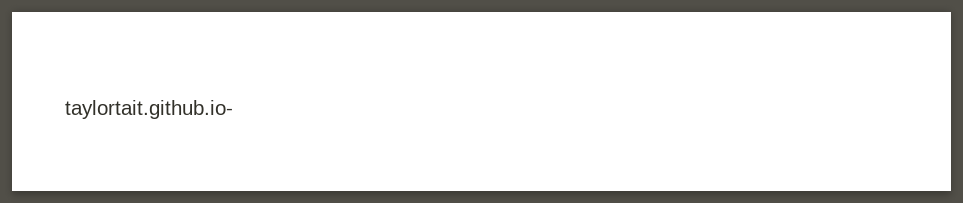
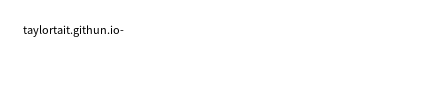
[65,100,233,119] taylortait.github.io- -> [23,25,124,37] taylortait.githun.io-

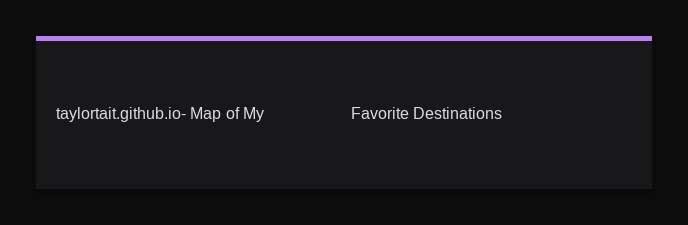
[23,25,124,37] taylortait.githun.io- -> [56,107,503,122] taylortait.github.io- Map of My Favorite Destinations

